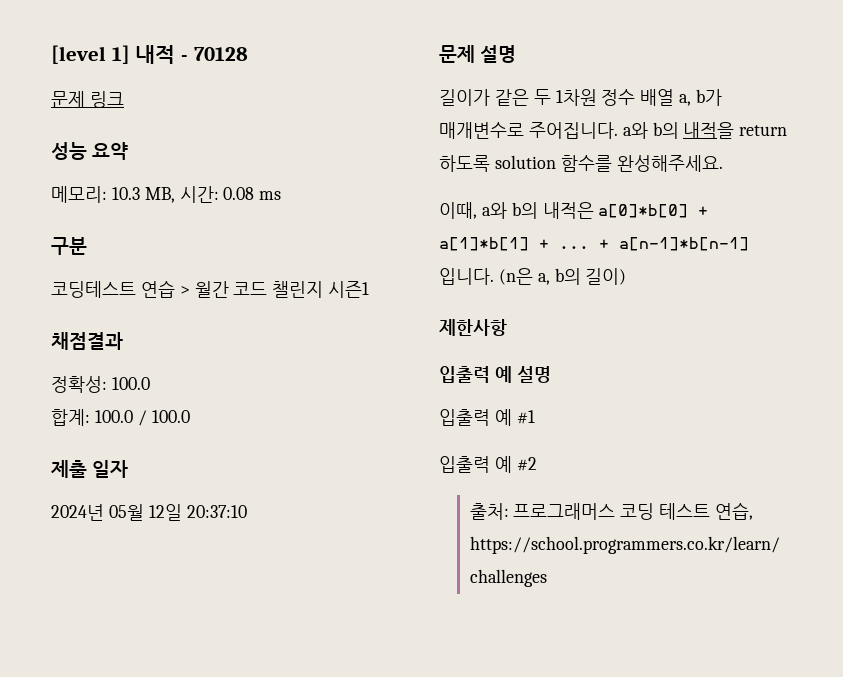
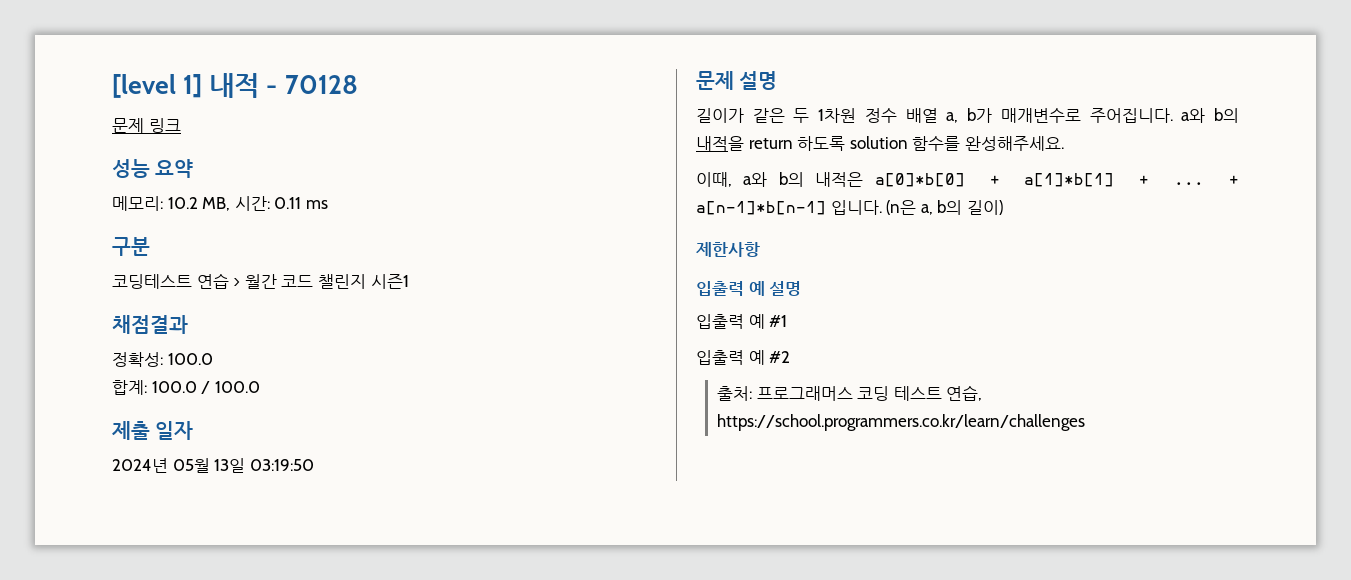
[111,187,140,200] 10.3 -> [167,197,198,209] 10.2
[223,187,255,200] 0.08 -> [274,197,302,209] 0.11
[148,504,247,521] 12일 20:37:10 -> [214,458,314,473] 13일 03:19:50

